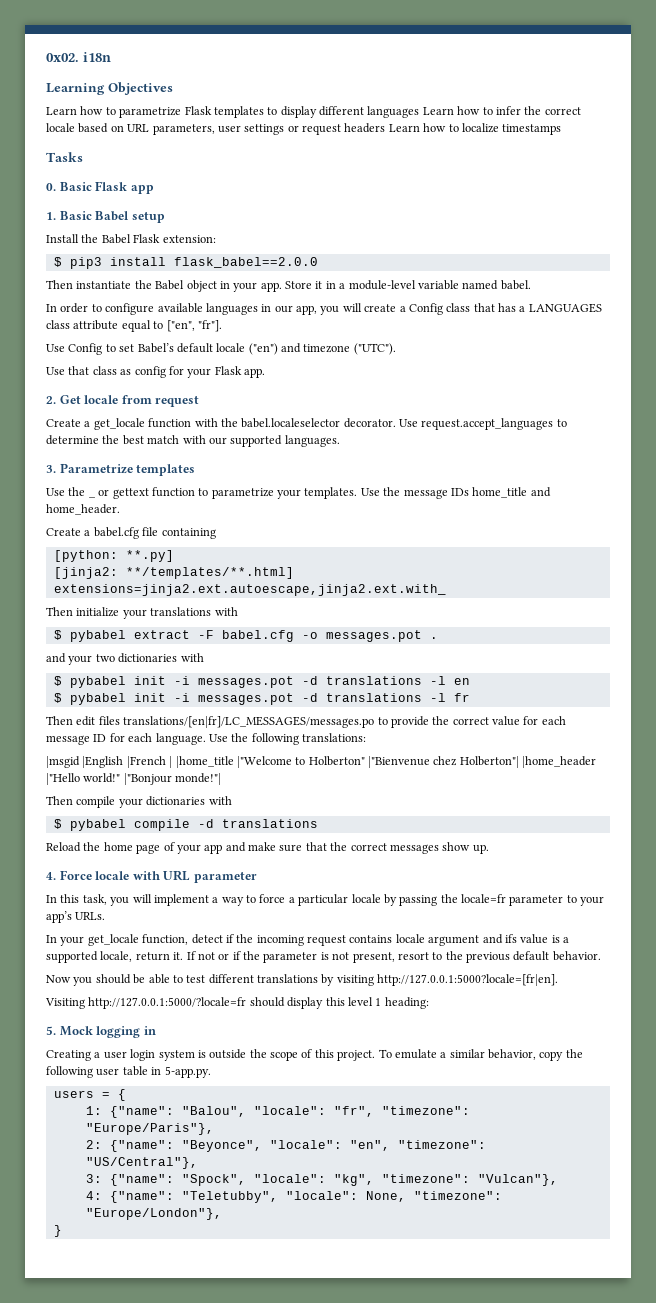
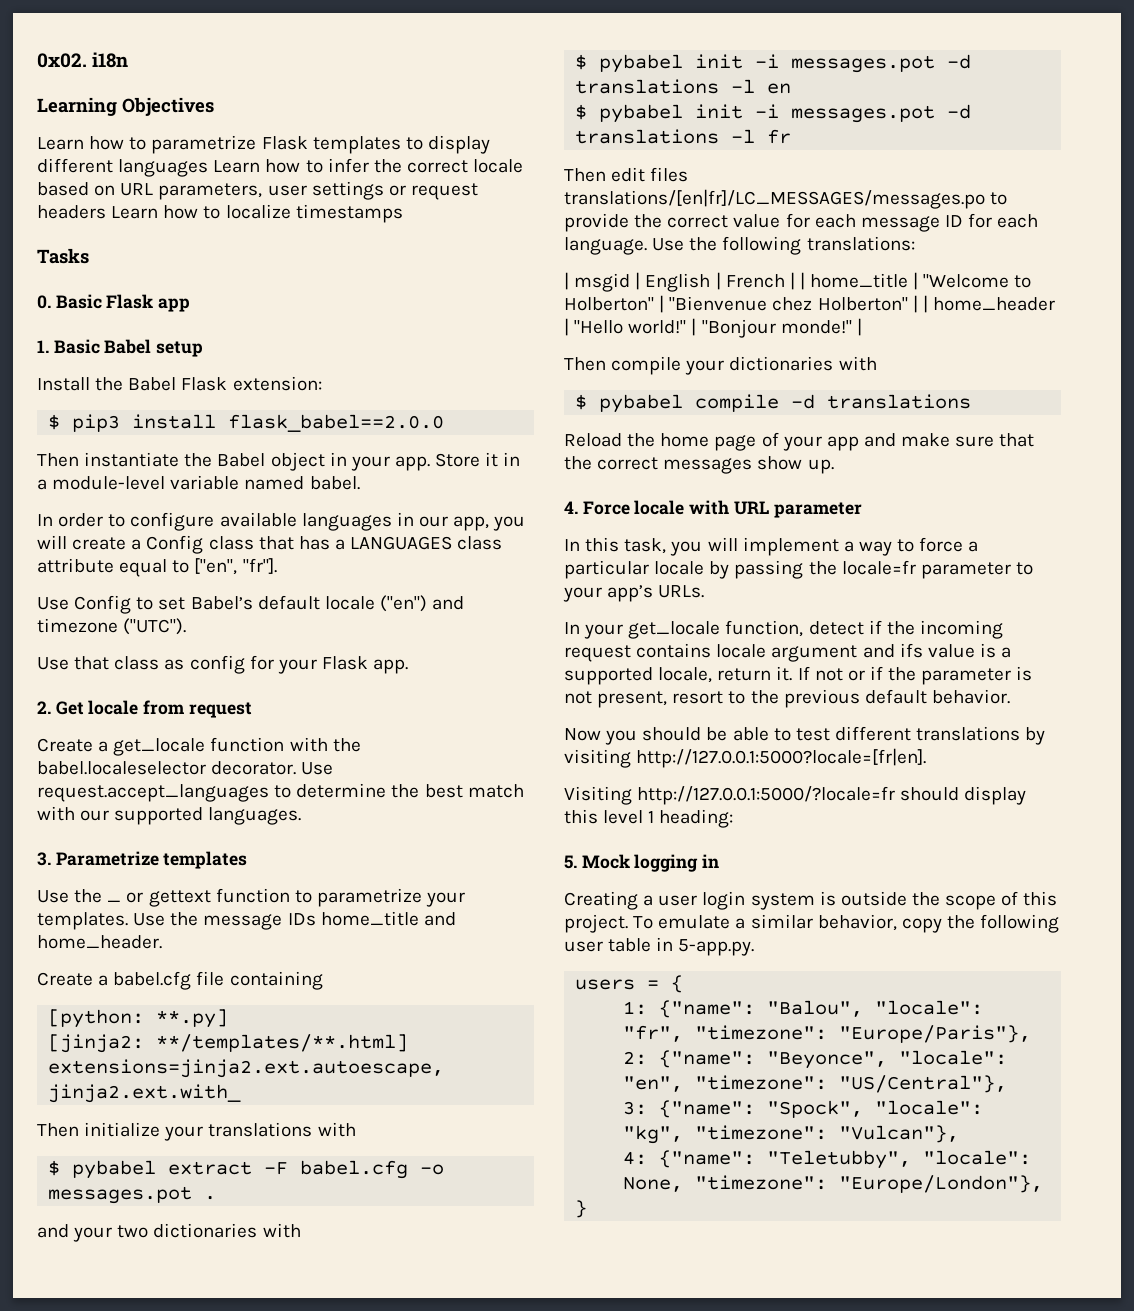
[46,756,597,768] [46,773,222,785] |msgid |English |French | |home_title |"Welcome to Holberton" |"Bienvenue chez Holberton"| |home_header |"Hello world!" |"Bonjour monde!"| -> [564,272,1032,292] [564,295,1055,313] [564,318,862,338] | msgid | English | French | | home_title | "Welcome to Holberton" | "Bienvenue chez Holberton" | | home_header | "Hello world!" | "Bonjour monde!" |

